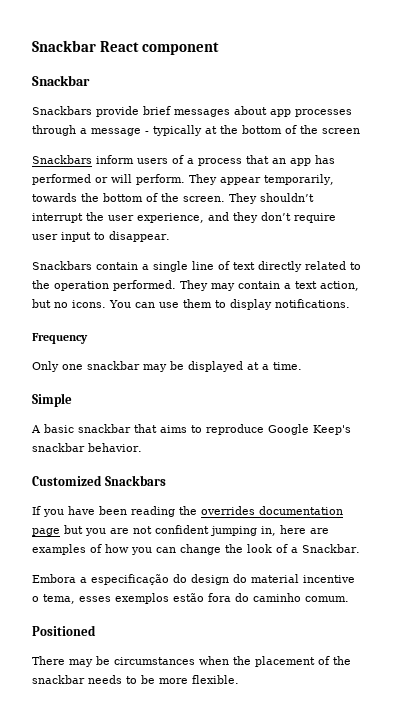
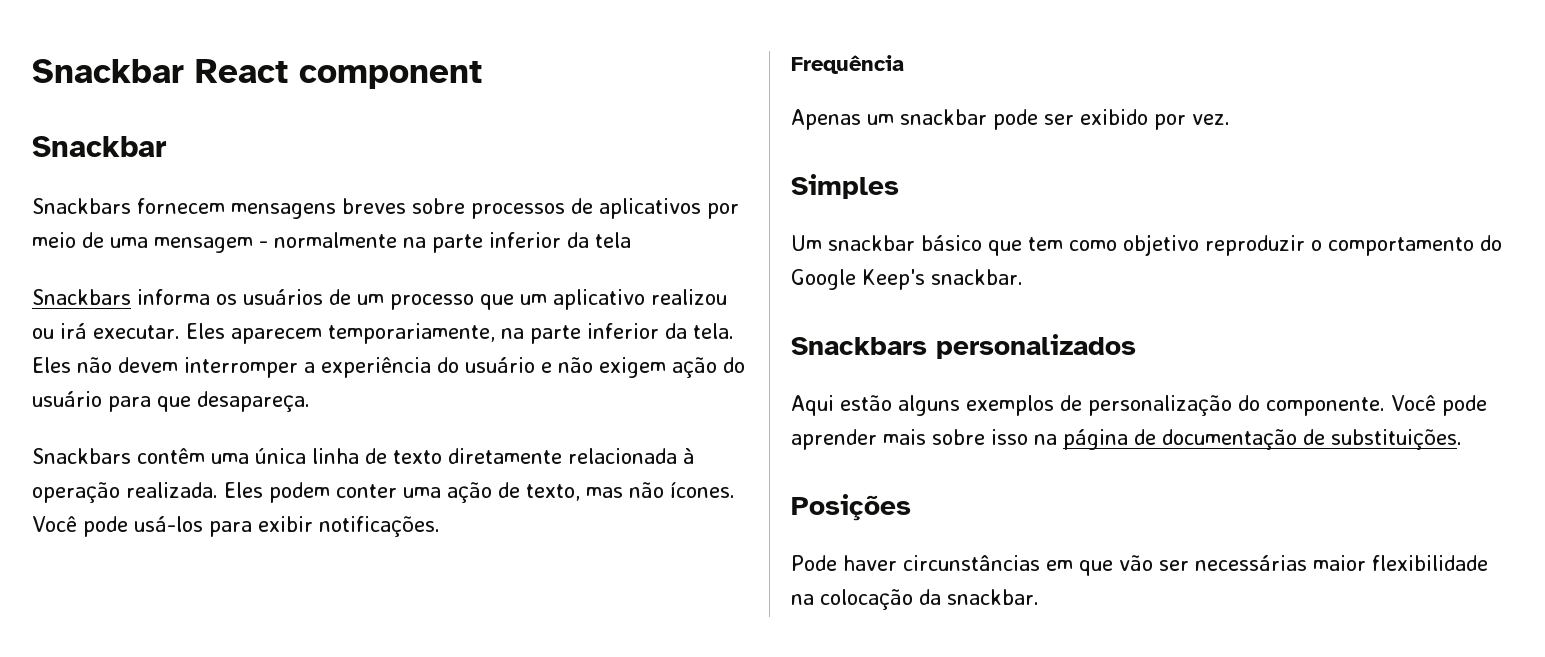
[96,106,352,117] [32,125,360,136] [32,155,335,166] [32,174,334,185] [32,193,314,204] [32,212,336,223] [32,231,170,242] [32,261,361,272] [32,280,359,291] [32,299,350,310] [32,333,88,344] [32,361,302,372] [32,393,72,407] [31,424,351,435] [32,443,142,452] [32,475,166,486] [32,506,343,517] [32,525,329,536] [32,544,360,555] [32,574,355,585] [32,593,349,604] [32,625,96,636] [32,656,351,667] [32,675,239,684] provide brief messages about app processes through a message - typically at the bottom of the screen // Snackbars inform users of a process that an app has performed or will perform. They appear temporarily, towards the bottom of the screen. They shouldn’t interrupt the user experience, and they don’t require user input to disappear. // Snackbars contain a single line of text directly related to the operation performed. They may contain a text action, but no icons. You can use them to display notifications. // Frequency // Only one snackbar may be displayed at a time. // Simple // A basic snackbar that aims to reproduce Google Keep's snackbar behavior. // Customized Snackbars // If you have been reading the overrides documentation page but you are not confident jumping in, here are examples of how you can change the look of a Snackbar. // Embora a especificação do design do material incentive o tema, esses exemplos estão fora do caminho comum. // Positioned // There may be circumstances when the placement of the snackbar needs to be more flexible. -> [137,198,739,219] [32,232,631,253] [32,289,727,310] [32,323,734,344] [32,357,745,378] [32,391,310,412] [32,448,695,464] [32,482,735,503] [32,516,440,537] [791,55,904,74] [791,109,1230,130] [791,174,899,199] [791,234,1502,256] [791,269,1023,290] [791,334,1136,359] [791,395,1487,416] [791,429,1462,450] [791,494,911,521] [791,555,1488,576] [791,589,1039,610] fornecem mensagens breves sobre processos de aplicativos por meio de uma mensagem - normalmente na parte inferior da tela // Snackbars informa os usuários de um processo que um aplicativo realizou ou irá executar. Eles aparecem temporariamente, na parte inferior da tela. Eles não devem interromper a experiência do usuário e não exigem ação do usuário para que desapareça. // Snackbars contêm uma única linha de texto diretamente relacionada à operação realizada. Eles podem conter uma ação de texto, mas não ícones. Você pode usá-los para exibir notificações. // Frequência // Apenas um snackbar pode ser exibido por vez. // Simples // Um snackbar básico que tem como objetivo reproduzir o comportamento do Google Keep's snackbar. // Snackbars personalizados // Aqui estão alguns exemplos de personalização do componente. Você pode aprender mais sobre isso na página de documentação de substituições. // Posições // Pode haver circunstâncias em que vão ser necessárias maior flexibilidade na colocação da snackbar.

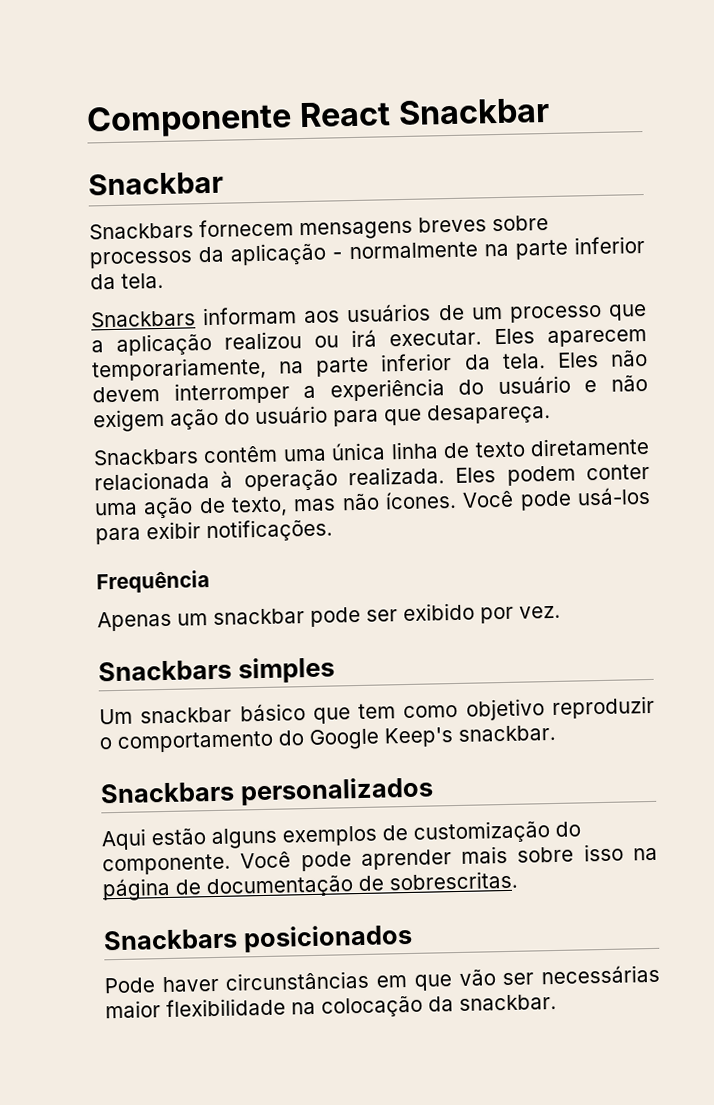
[32,59,482,89] Snackbar React component -> [86,97,550,139] Componente React Snackbar
[571,198,739,219] [32,232,253,253] de aplicativos por meio de uma mensagem -> [198,242,328,266] da aplicação
[595,232,631,248] [32,289,237,305] tela // Snackbars informa os -> [121,272,164,289] [90,306,341,328] tela. // Snackbars informam aos
[520,289,645,310] um aplicativo -> [91,332,212,356] a aplicação
[791,174,899,199] Simples -> [98,656,335,684] Snackbars simples
[1088,395,1232,416] personalização -> [413,820,550,844] customização
[1331,429,1462,450] [791,494,911,521] substituições. // Posições -> [389,870,518,891] [103,923,413,953] sobrescritas. // Snackbars posicionados

